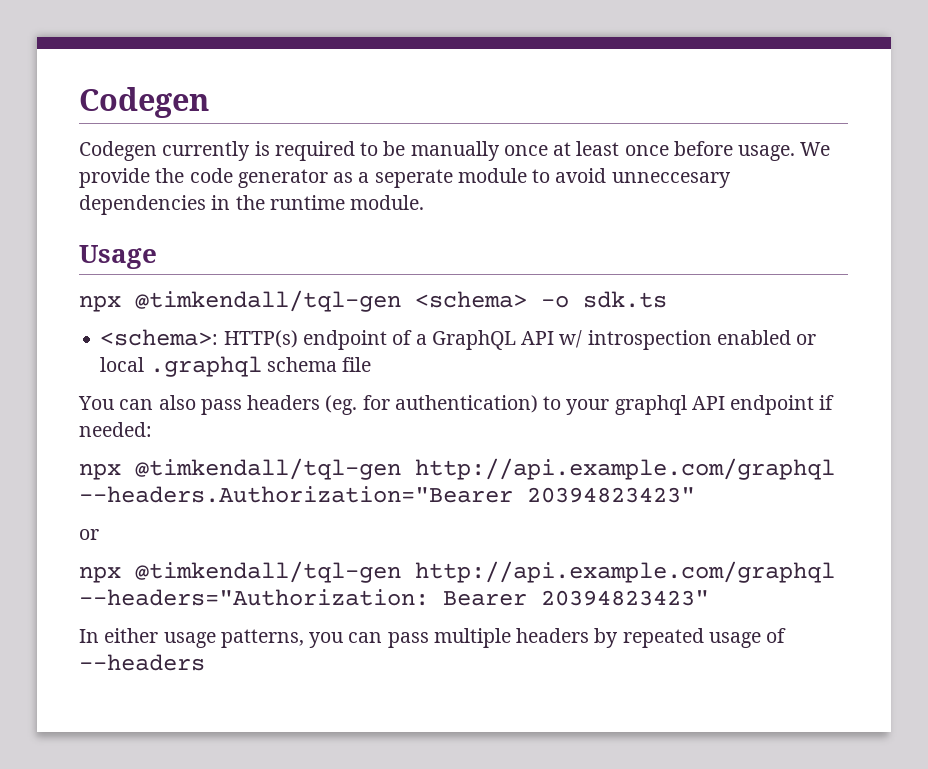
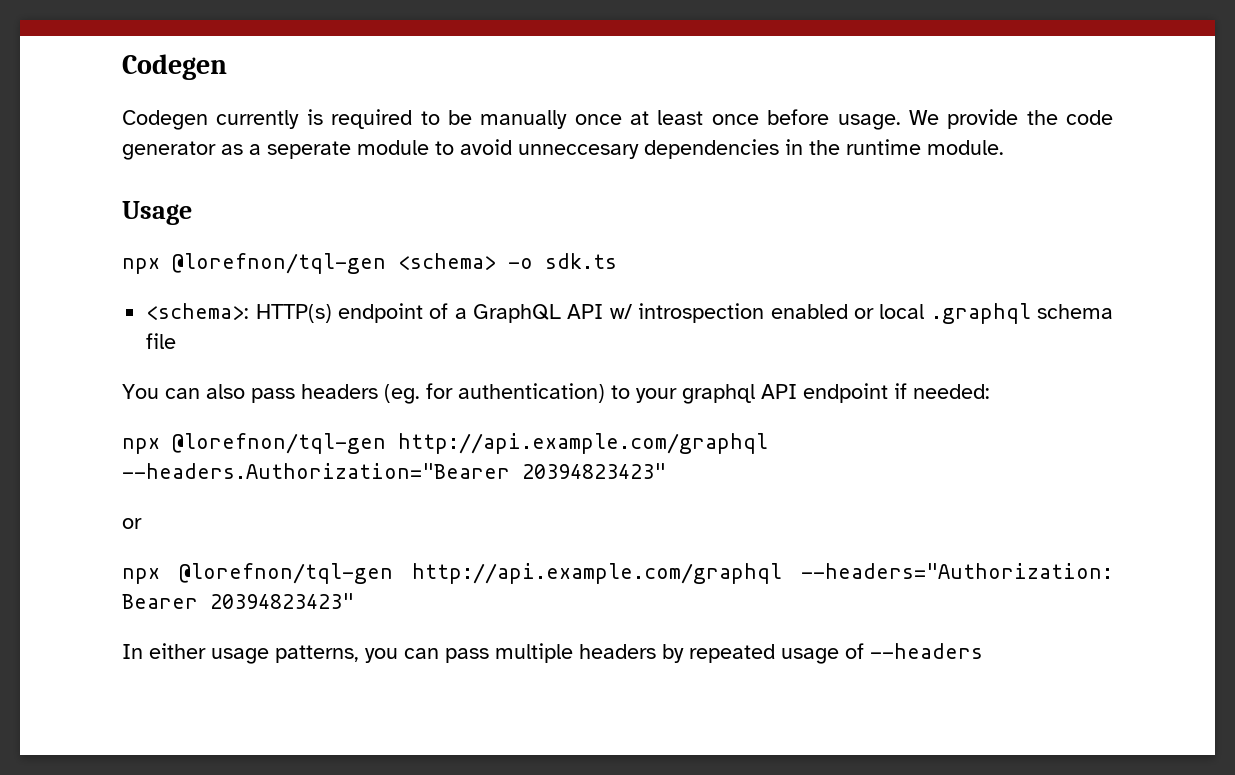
[135,290,401,312] @timkendall/tql-gen -> [172,253,386,274] @lorefnon/tql-gen
[135,458,401,480] @timkendall/tql-gen -> [172,433,386,454] @lorefnon/tql-gen
[135,561,401,583] @timkendall/tql-gen -> [179,563,393,584] @lorefnon/tql-gen

